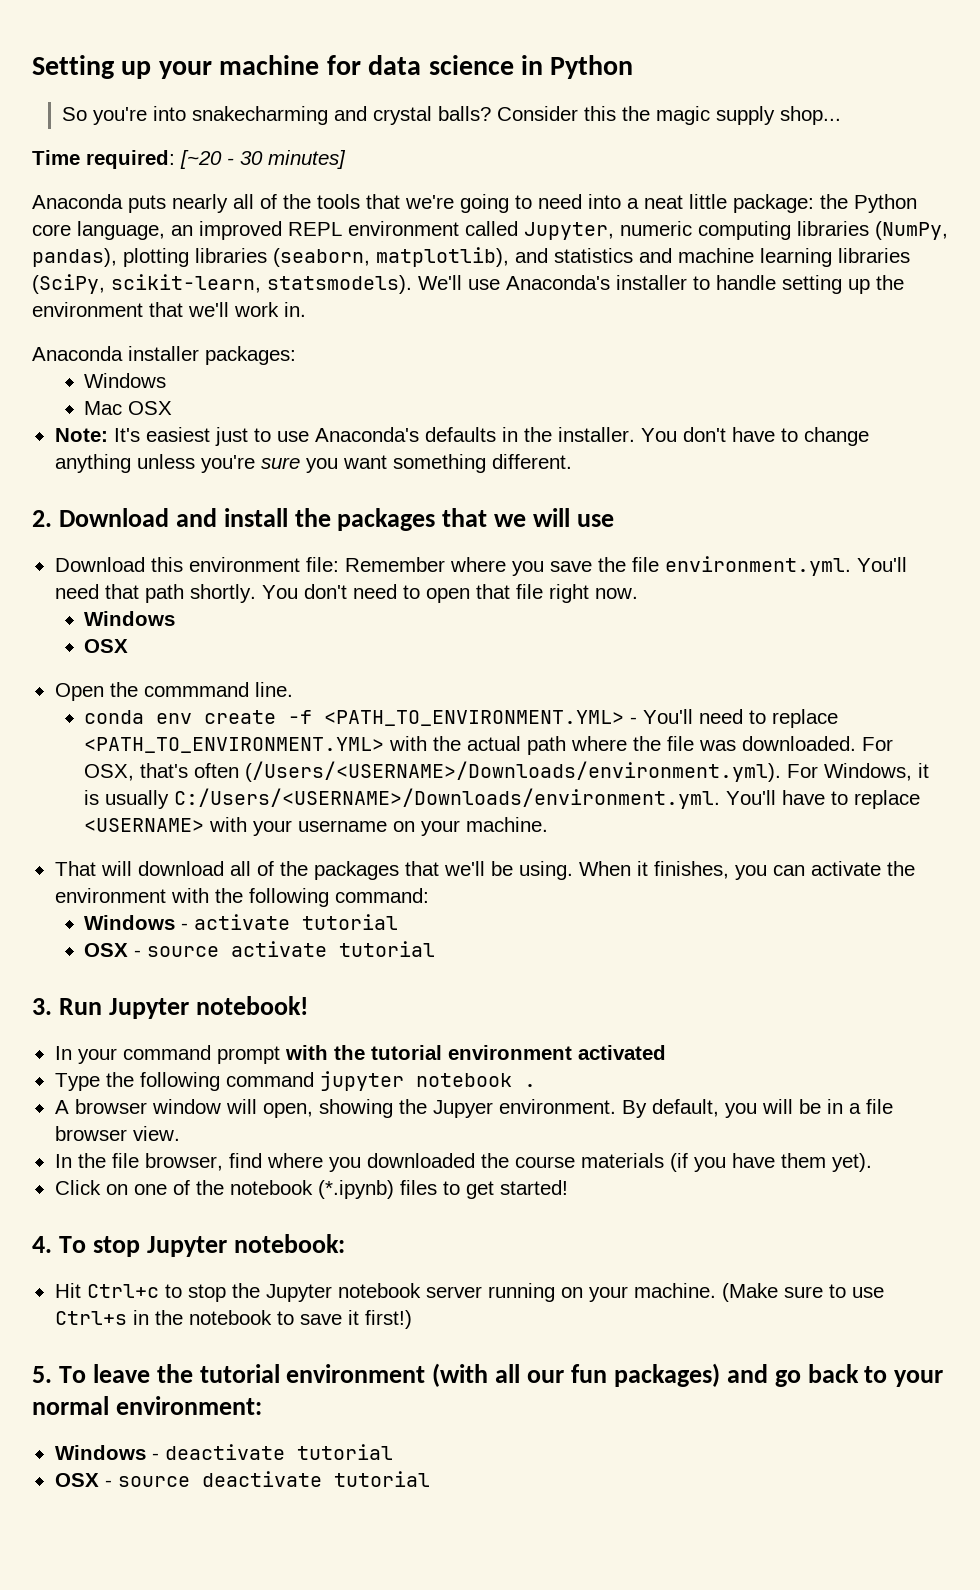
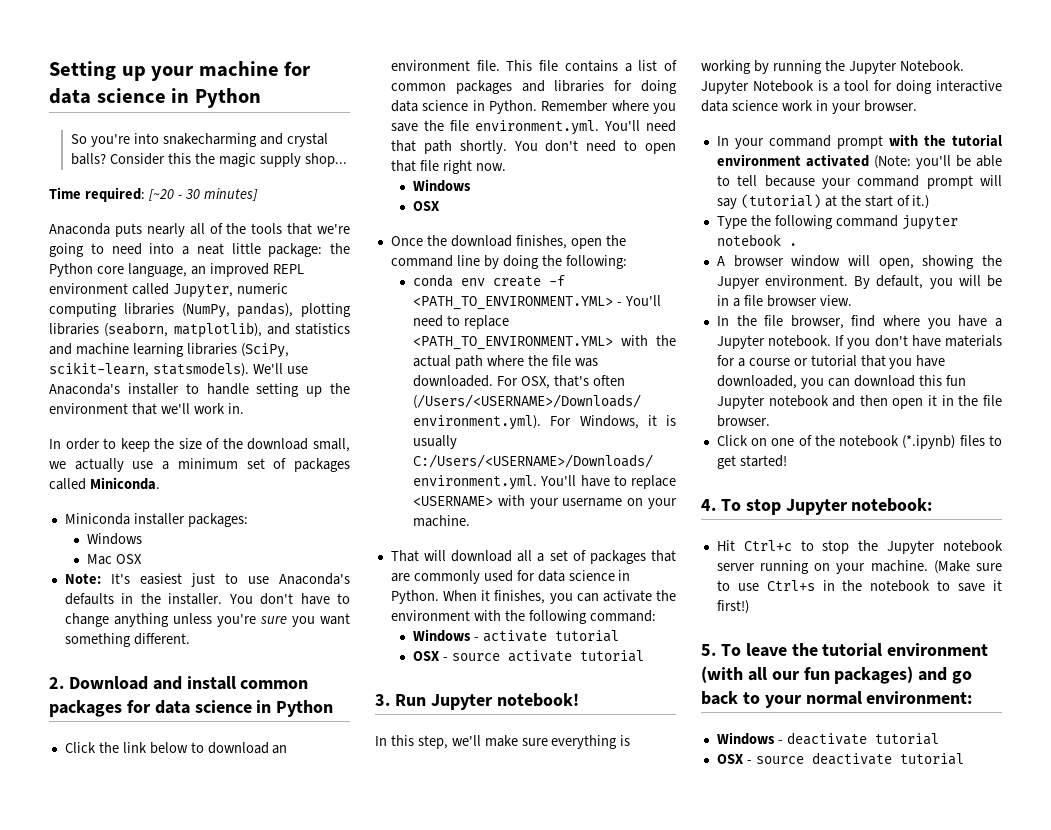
[32,346,123,361] Anaconda -> [49,438,350,452] [49,458,351,472] [49,477,160,490] [64,513,130,525] In order to keep the size of the download small, we actually use a minimum set of packages called Miniconda. // Miniconda
[294,508,614,531] [54,557,339,572] the packages that we will use // Download this environment file: -> [240,680,309,689] [49,700,334,717] [64,742,288,754] [390,60,678,72] [390,80,677,94] [390,100,537,114] common packages for data science in Python // Click the link below to download an environment file. This file contains a list of common packages and libraries for doing data science in Python.
[54,682,293,701] Open the commmand line. -> [390,235,626,249] [390,255,627,269] Once the download finishes, open the command line by doing the following:
[256,861,573,880] of the packages that we'll be using. -> [537,550,676,564] [390,570,631,584] [390,590,439,604] a set of packages that are commonly used for data science in Python.
(308, 1005) none -> [375,735,631,749] [701,60,964,74] [701,80,1002,94] [701,100,917,114] // In this step, we'll make sure everything is working by running the Jupyter Notebook. Jupyter Notebook is a tool for doing interactive data science work in your browser.
(666, 1052) none -> [873,155,1002,169] [716,175,1002,189] [716,194,930,209] (Note: you'll be able to tell because your command prompt will say (tutorial) at the start of it.)
[366,1153,872,1172] downloaded the course materials (if you have them yet). -> [958,315,1002,327] [716,335,1002,349] [716,355,946,369] [716,375,966,389] [716,395,1002,409] [716,415,770,427] have a Jupyter notebook. If you don't have materials for a course or tutorial that you have downloaded, you can download this fun Jupyter notebook and then open it in the file browser.

